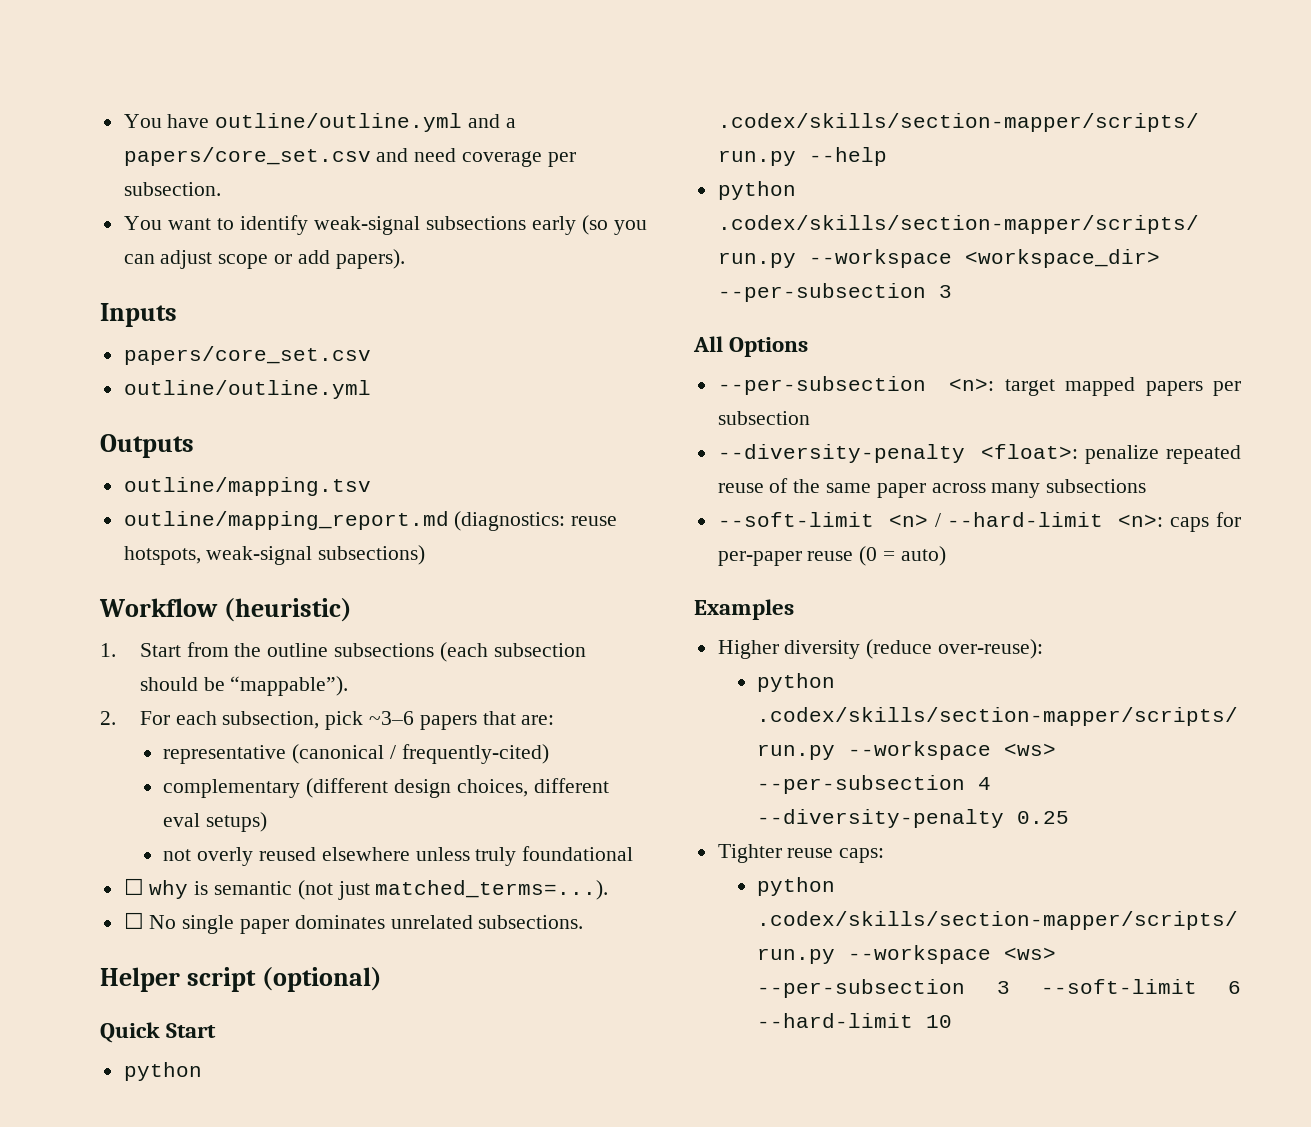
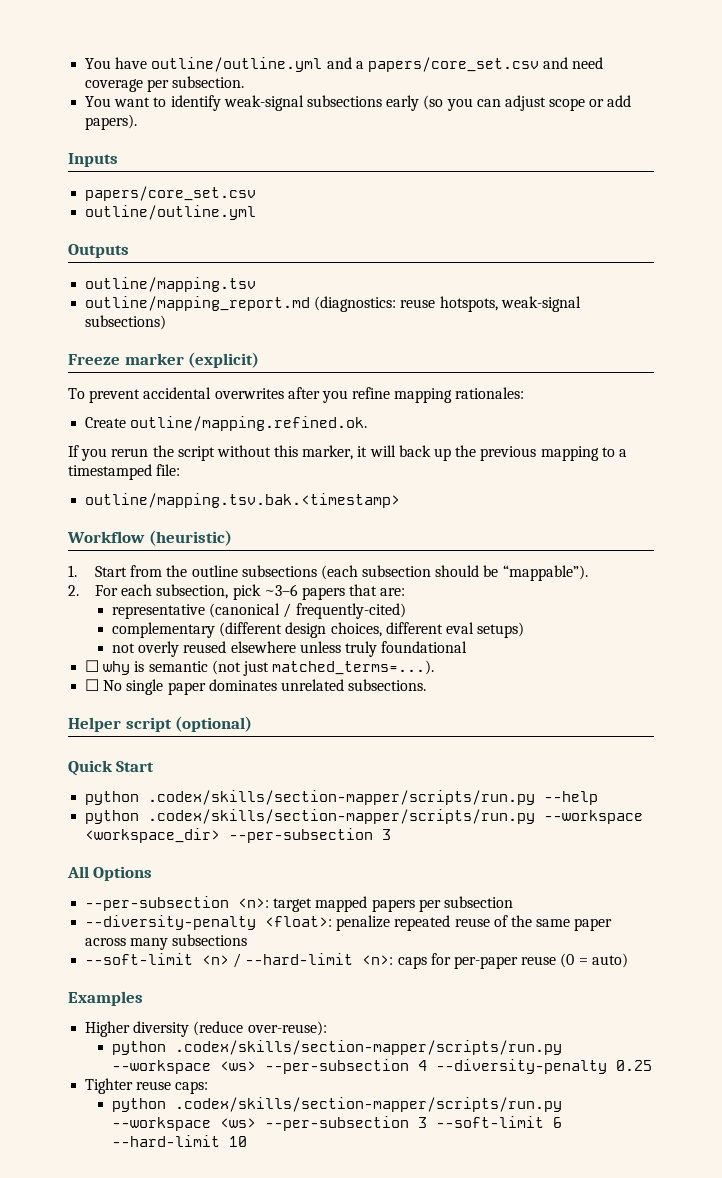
(426, 555) none -> [68,352,260,368] [68,387,525,403] [85,416,368,431] [68,445,627,461] [68,464,181,480] [85,493,401,508] // Freeze marker (explicit) // To prevent accidental overwrites after you refine mapping rationales: // Create outline/mapping.refined.ok. // If you rerun the script without this marker, it will back up the previous mapping to a timestamped file: // outline/mapping.tsv.bak.<timestamp>

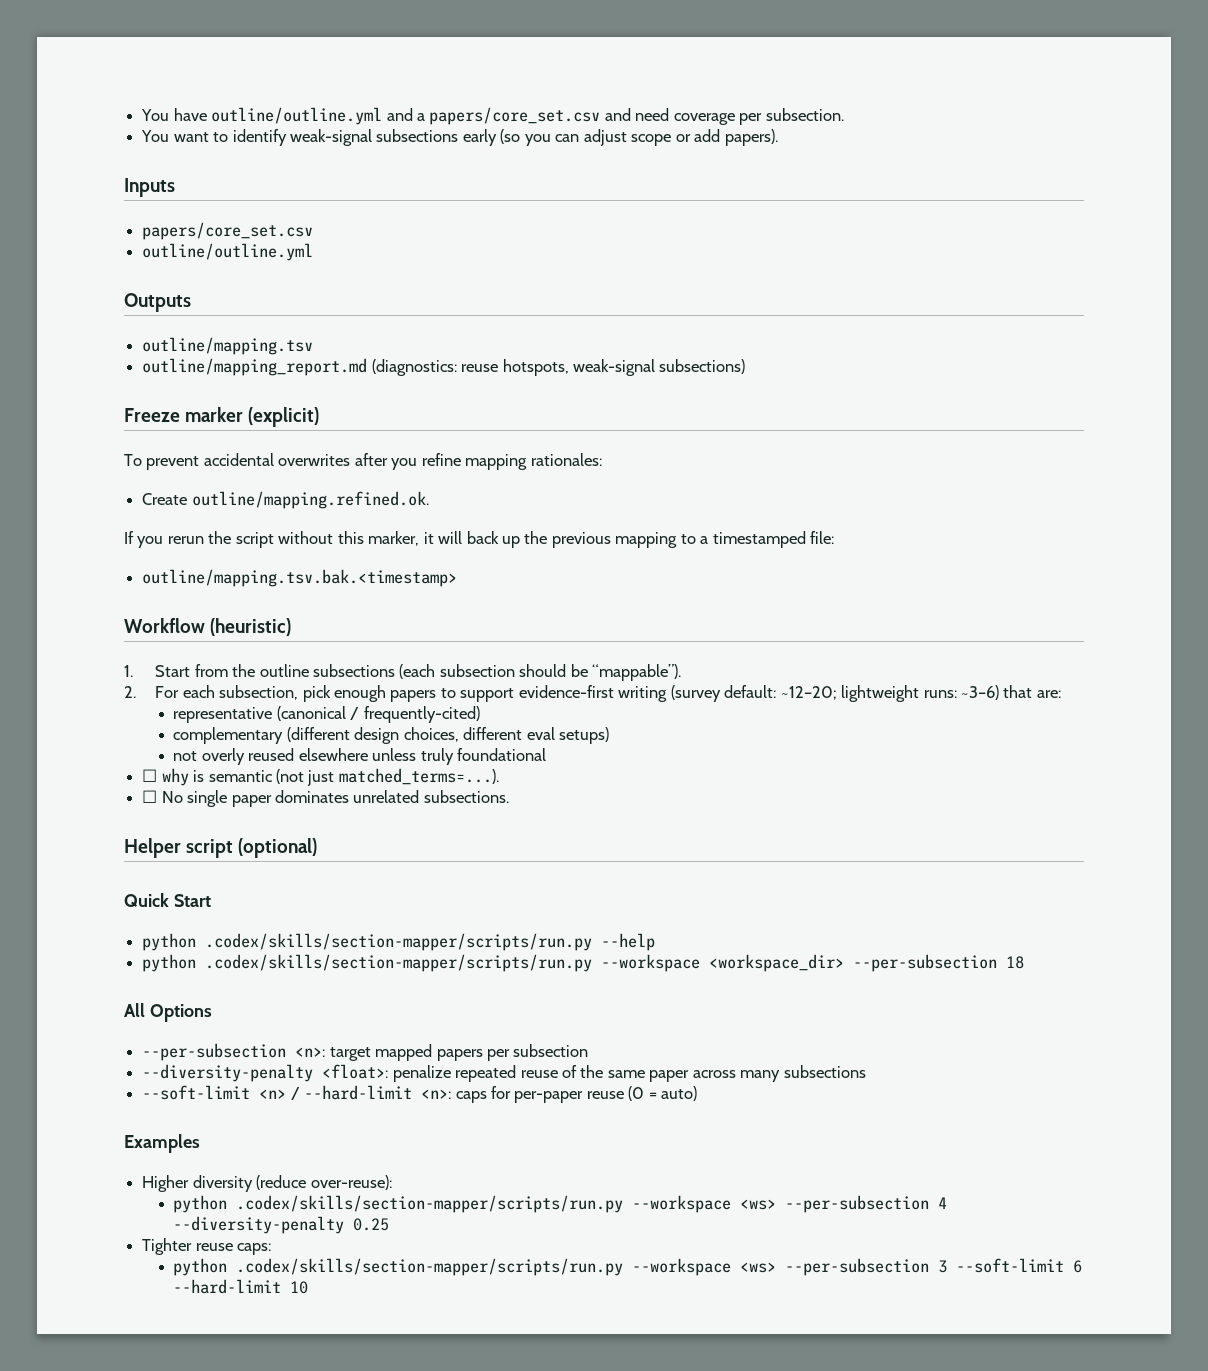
[263,584,345,600] ~3–6 papers -> [334,685,1000,702] enough papers to support evidence-first writing (survey default: ~12–20; lightweight runs: ~3–6)
[382,829,392,840] 3 -> [1006,956,1025,969] 18

